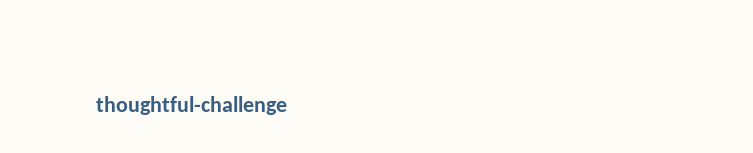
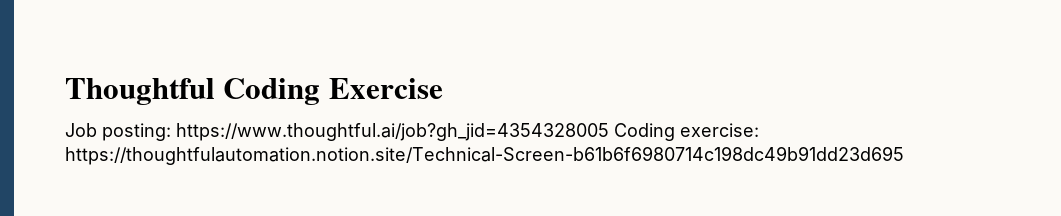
[96,96,287,115] thoughtful-challenge -> [65,78,443,105] [65,123,759,141] [65,146,904,165] Thoughtful Coding Exercise // Job posting: https://www.thoughtful.ai/job?gh_jid=4354328005 Coding exercise: https://thoughtfulautomation.notion.site/Technical-Screen-b61b6f6980714c198dc49b91dd23d695

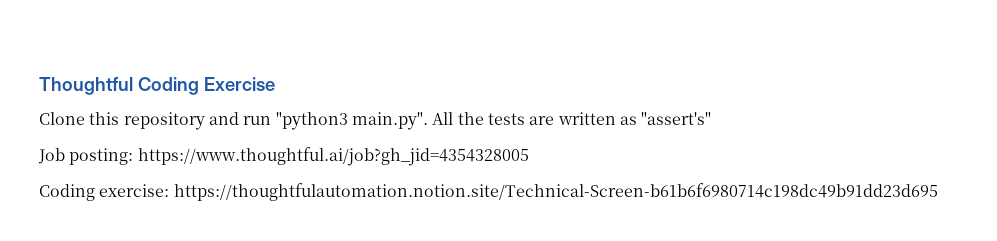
(443, 88) none -> [39,112,712,130] // Clone this repository and run "python3 main.py". All the tests are written as "assert's"
(609, 132) none -> (529, 156) //

